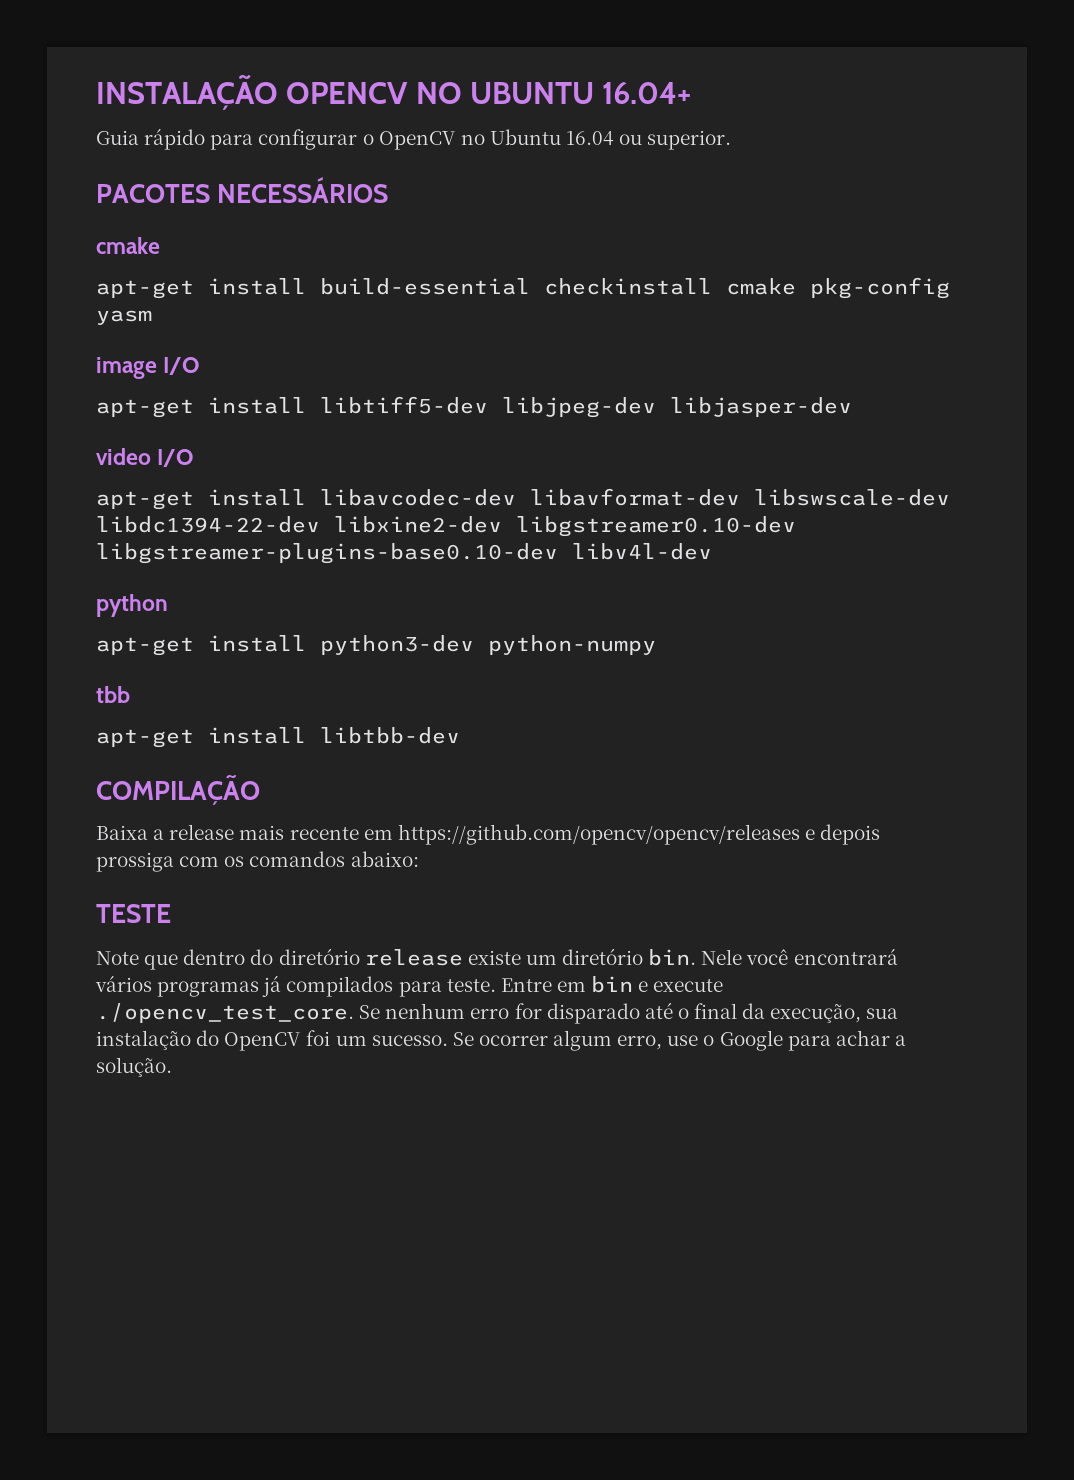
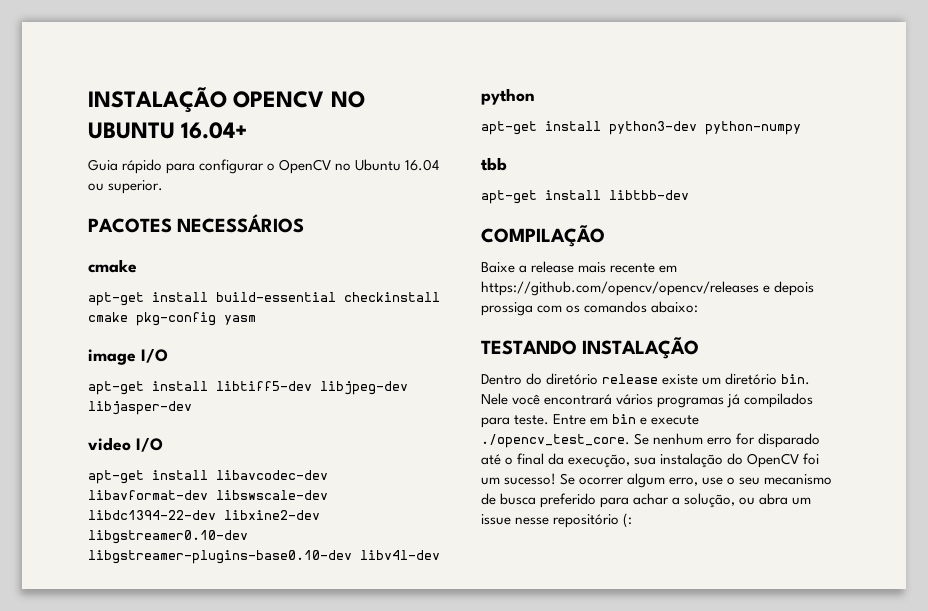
[96,825,148,840] Baixa -> [481,262,515,273] Baixe
[96,904,171,923] [96,949,246,970] TESTE // Note que dentro -> [481,337,700,359] [481,374,522,385] TESTANDO INSTALAÇÃO // Dentro
[371,1035,448,1046] sucesso. -> [504,473,557,485] sucesso!
[719,1030,906,1051] [96,1057,172,1077] Google para achar a solução. -> [739,474,833,485] [481,493,812,508] [481,513,633,528] seu mecanismo de busca preferido para achar a solução, ou abra um issue nesse repositório (:

